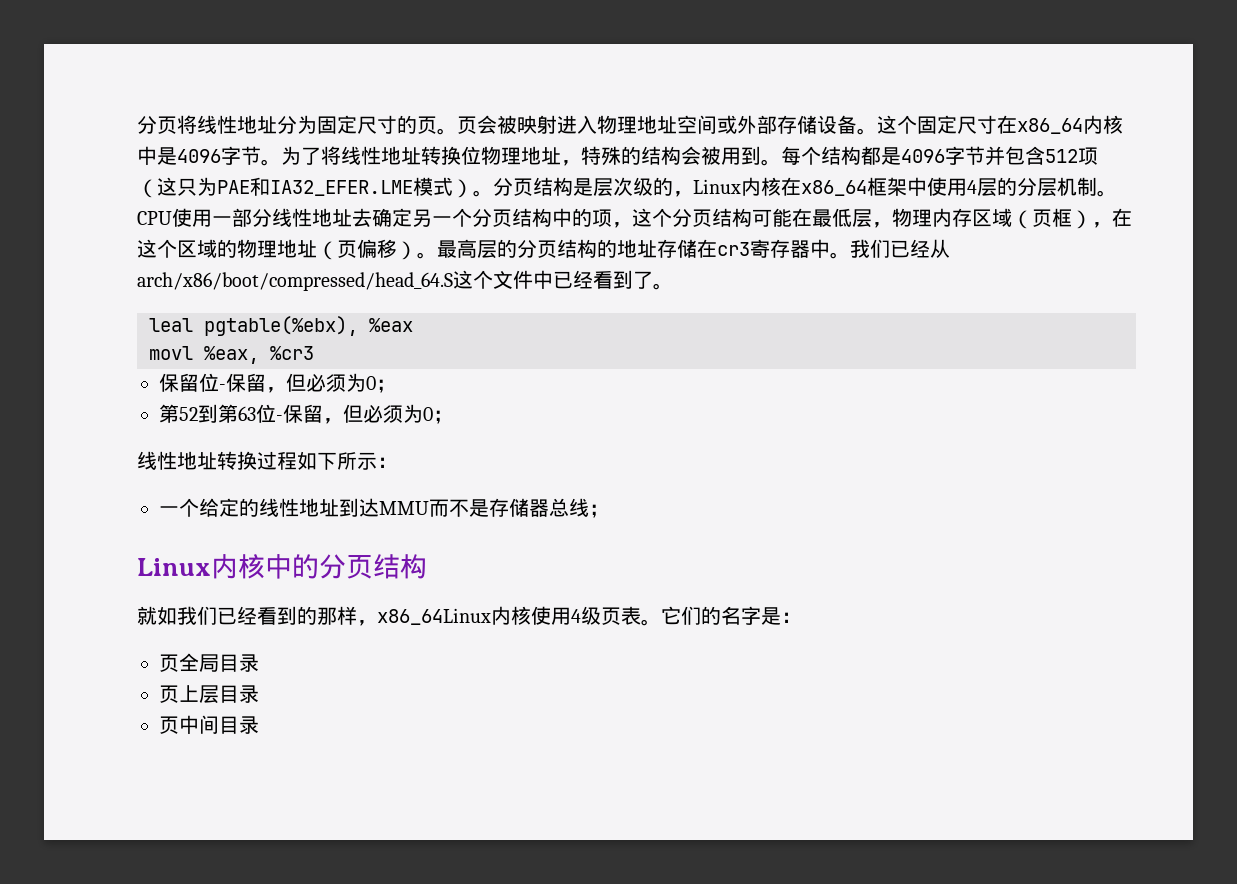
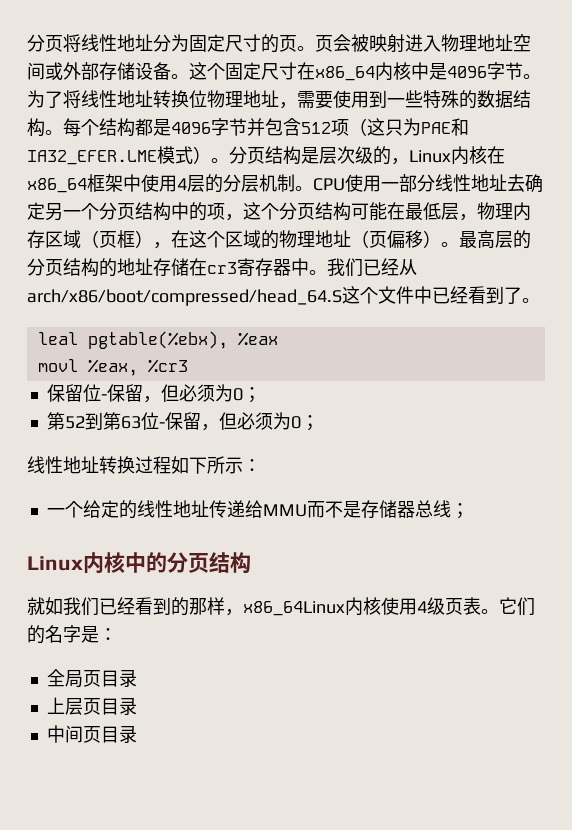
[581,146,761,166] 特殊的结构会被用到 -> [297,90,531,109] [27,118,45,137] 需要使用到一些特殊的数据结构
[339,498,379,517] 到达 -> [208,500,263,518] 传递给
[159,653,259,672] [159,685,259,704] [159,715,219,734] 页全局目录 // 页上层目录 // 页中间 -> [46,669,137,688] [46,697,137,715] [46,725,101,743] 全局页目录 // 上层页目录 // 中间页

